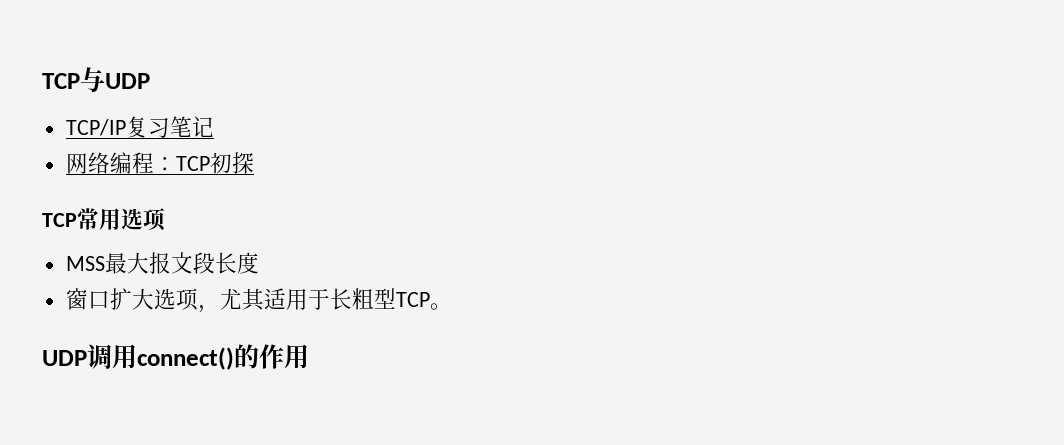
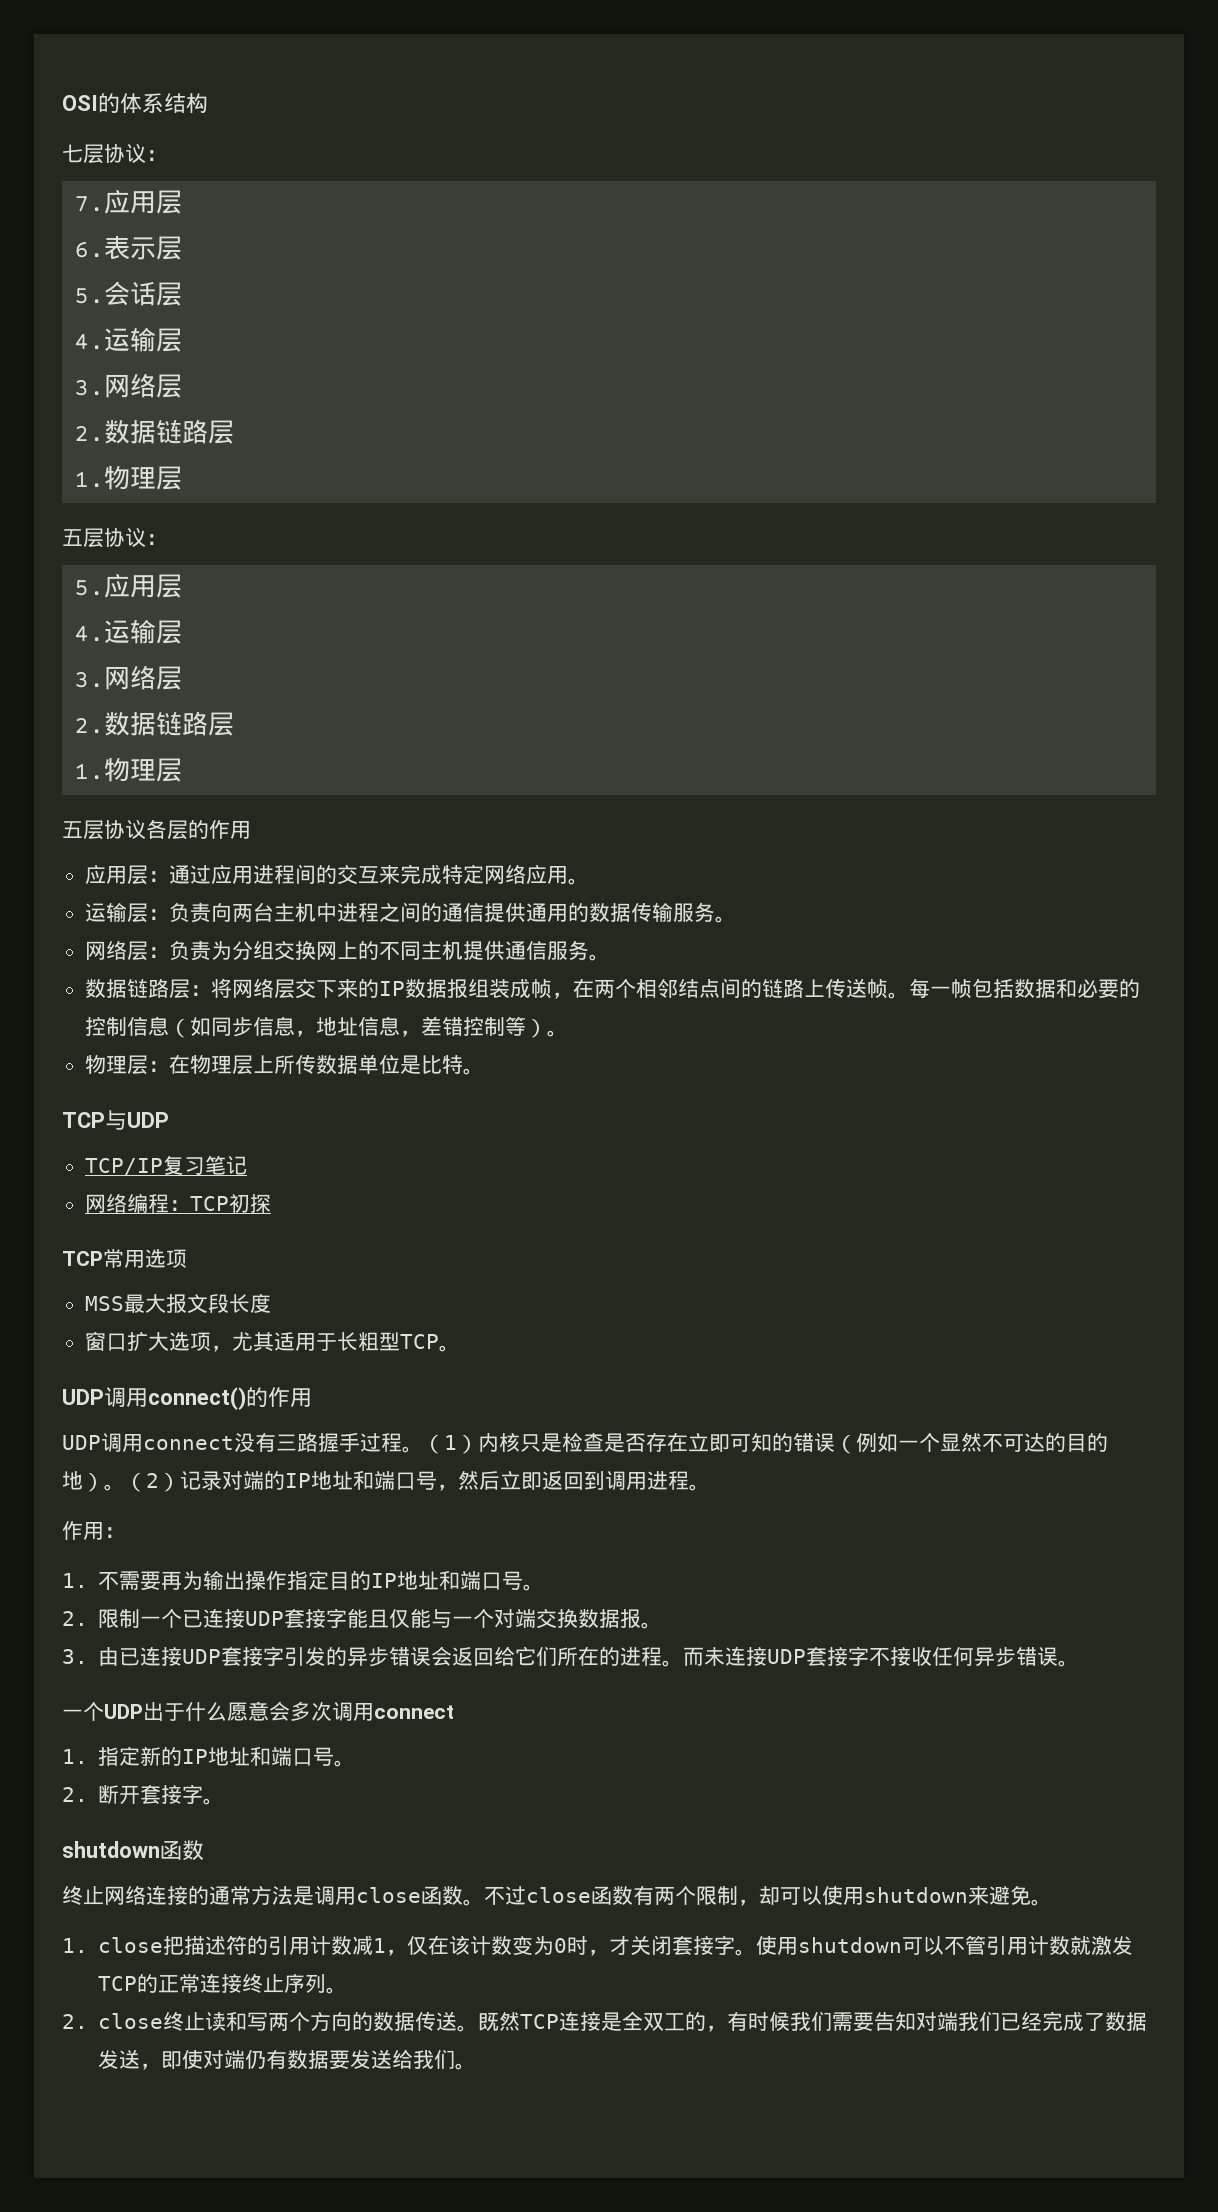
(42, 81) none -> [62,93,208,114] [62,144,167,164] [74,189,183,214] [74,235,183,260] [74,281,183,306] [74,327,183,352] [74,373,183,398] [74,419,235,444] [74,465,183,490] [62,528,167,548] [74,573,183,598] [74,619,183,644] [74,665,183,690] [74,711,235,736] [74,757,183,782] [62,819,251,840] [84,864,589,885] [84,902,736,923] [84,940,610,961] [84,978,1140,999] [84,1016,568,1038] [84,1054,484,1075] OSI的体系结构 // 七层协议： // 7.应用层 // 6.表示层 // 5.会话层 // 4.运输层 // 3.网络层 // 2.数据链路层 // 1.物理层 // 五层协议： // 5.应用层 // 4.运输层 // 3.网络层 // 2.数据链路层 // 1.物理层 // 五层协议各层的作用 // 应用层：通过应用进程间的交互来完成特定网络应用。 // 运输层：负责向两台主机中进程之间的通信提供通用的数据传输服务。 // 网络层：负责为分组交换网上的不同主机提供通信服务。 // 数据链路层：将网络层交下来的IP数据报组装成帧，在两个相邻结点间的链路上传送帧。每一帧包括数据和必要的控制信息（如同步信息，地址信息，差错控制等）。 // 物理层：在物理层上所传数据单位是比特。 //
(309, 356) none -> [62,1432,1108,1454] [62,1470,710,1492] [62,1521,125,1540] [62,1570,545,1591] [62,1608,663,1629] [62,1646,1080,1667] [62,1701,454,1722] [62,1746,356,1767] [62,1784,225,1805] [62,1840,204,1861] [62,1885,1052,1906] [62,1935,1134,1956] [98,1973,348,1994] [62,2011,1148,2032] [98,2049,477,2070] // UDP调用connect没有三路握手过程。（1）内核只是检查是否存在立即可知的错误（例如一个显然不可达的目的地）。（2）记录对端的IP地址和端口号，然后立即返回到调用进程。 // 作用： // 1.不需要再为输出操作指定目的IP地址和端口号。 // 2.限制一个已连接UDP套接字能且仅能与一个对端交换数据报。 // 3.由已连接UDP套接字引发的异步错误会返回给它们所在的进程。而未连接UDP套接字不接收任何异步错误。 // 一个UDP出于什么愿意会多次调用connect // 1.指定新的IP地址和端口号。 // 2.断开套接字。 // shutdown函数 // 终止网络连接的通常方法是调用close函数。不过close函数有两个限制，却可以使用shutdown来避免。 // 1. close把描述符的引用计数减1，仅在该计数变为0时，才关闭套接字。使用shutdown可以不管引用计数就激发TCP的正常连接终止序列。 // 2. close终止读和写两个方向的数据传送。既然TCP连接是全双工的，有时候我们需要告知对端我们已经完成了数据发送，即使对端仍有数据要发送给我们。

